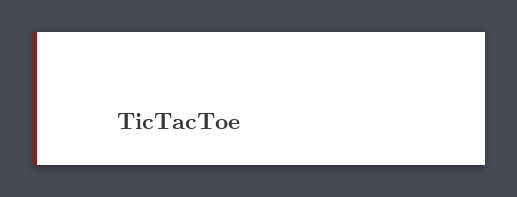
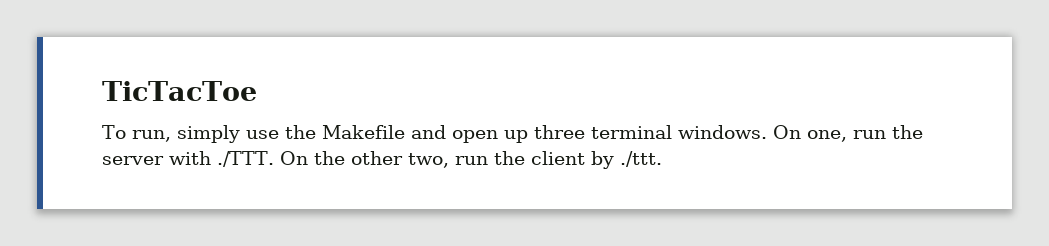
(240, 121) none -> [102,125,923,143] [102,151,662,169] // To run, simply use the Makefile and open up three terminal windows. On one, run the server with ./TTT. On the other two, run the client by ./ttt.

